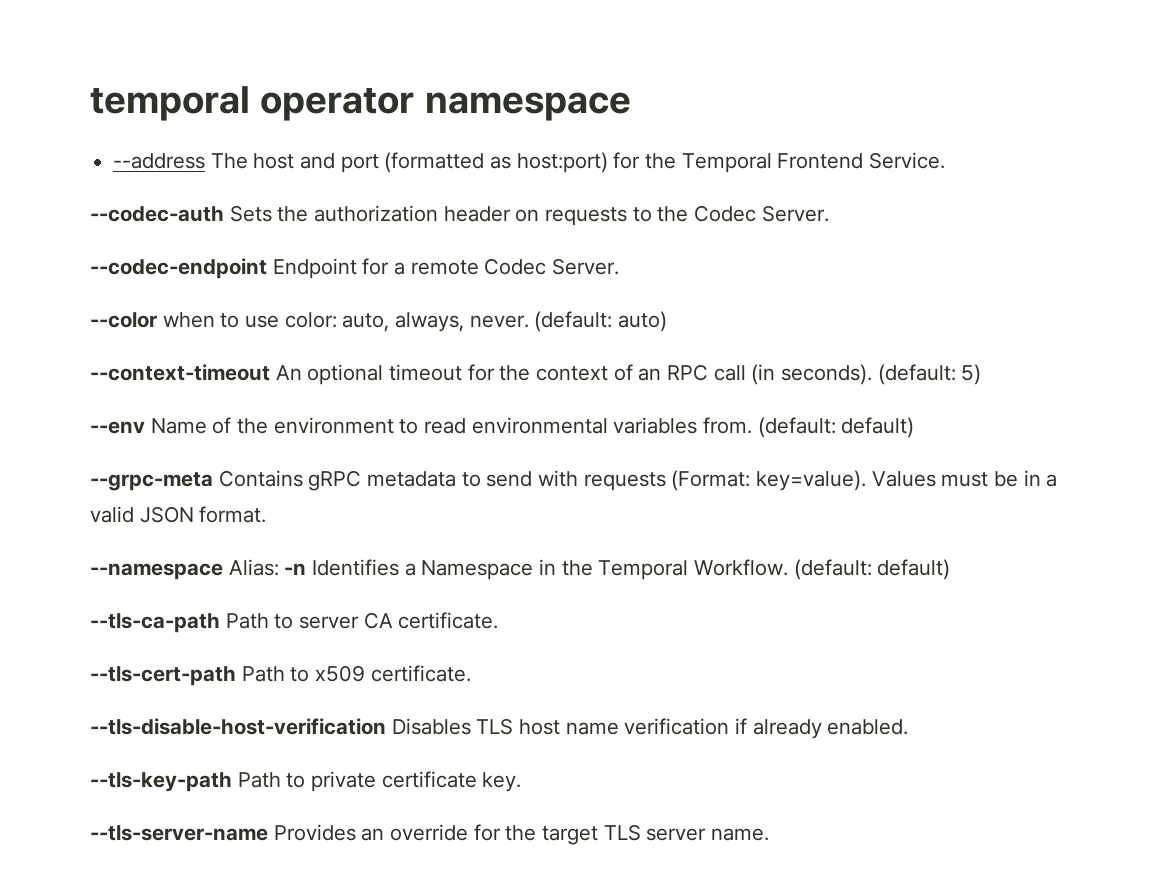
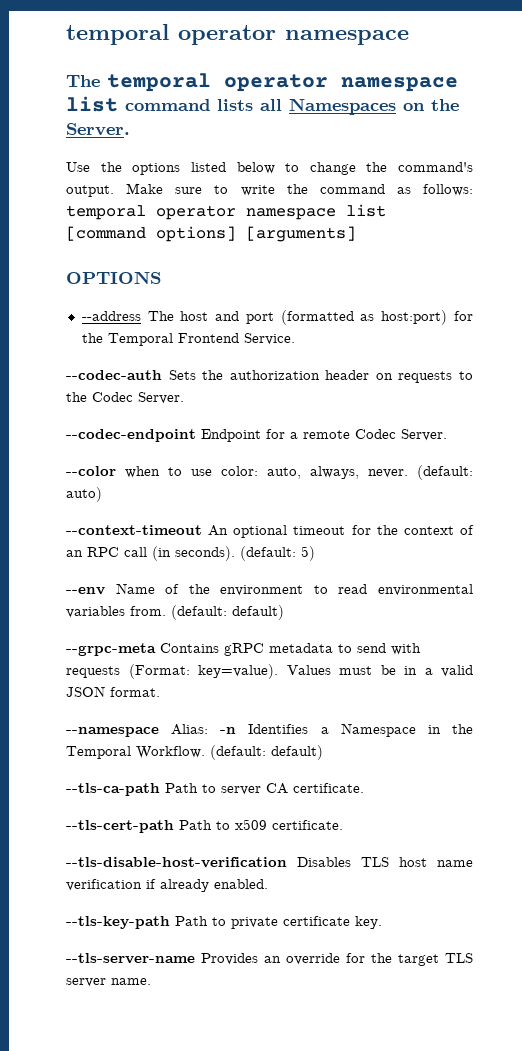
[90,86,631,121] temporal operator namespace -> [66,24,409,45] [66,73,458,92] [66,96,459,115] [66,123,130,136] [66,162,473,175] [66,183,473,197] [66,204,386,220] [66,226,356,242] [66,271,161,284] temporal operator namespace // The temporal operator namespace list command lists all Namespaces on the Server. // Use the options listed below to change the command's output. Make sure to write the command as follows: temporal operator namespace list [command options] [arguments] // OPTIONS

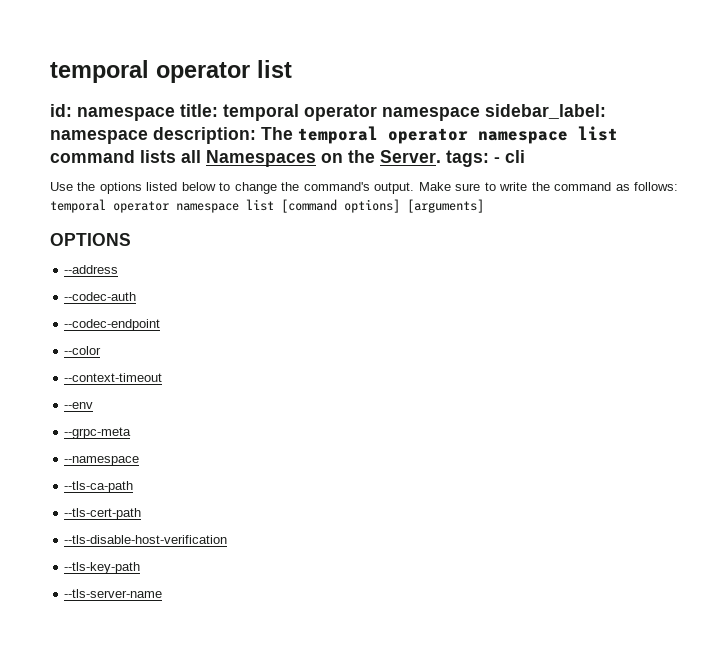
[66,24,409,45] temporal operator namespace // -> [50,60,292,83] [50,104,606,121] [50,127,256,144] temporal operator list // id: namespace title: temporal operator namespace sidebar_label: namespace description:
(130, 129) none -> [446,150,525,167] tags: - cli
[147,310,474,325] [81,333,295,346] [66,370,473,383] [66,392,184,404] [66,429,447,442] [66,465,473,480] [66,487,102,502] [66,525,475,538] [66,546,315,561] [66,583,473,596] [66,605,284,620] [66,643,421,656] [66,664,473,679] [66,686,160,697] [66,723,474,737] [66,745,323,760] [66,783,364,796] [66,819,343,833] [66,857,473,868] [66,879,268,892] [66,916,382,929] [66,953,473,966] [66,978,151,987] The host and port (formatted as host:port) for the Temporal Frontend Service. // --codec-auth Sets the authorization header on requests to the Codec Server. // --codec-endpoint Endpoint for a remote Codec Server. // --color when to use color: auto, always, never. (default: auto) // --context-timeout An optional timeout for the context of an RPC call (in seconds). (default: 5) // --env Name of the environment to read environmental variables from. (default: default) // --grpc-meta Contains gRPC metadata to send with requests (Format: key=value). Values must be in a valid JSON format. // --namespace Alias: -n Identifies a Namespace in the Temporal Workflow. (default: default) // --tls-ca-path Path to server CA certificate. // --tls-cert-path Path to x509 certificate. // --tls-disable-host-verification Disables TLS host name verification if already enabled. // --tls-key-path Path to private certificate key. // --tls-server-name Provides an override for the target TLS server name. -> [64,292,137,301] [64,319,161,331] [64,346,102,355] [64,373,163,382] [64,402,94,409] [64,427,132,439] [64,456,140,466] [64,481,134,493] [64,508,142,520] [64,535,228,544] [64,562,141,574] [64,589,163,598] // --codec-auth // --codec-endpoint // --color // --context-timeout // --env // --grpc-meta // --namespace // --tls-ca-path // --tls-cert-path // --tls-disable-host-verification // --tls-key-path // --tls-server-name

